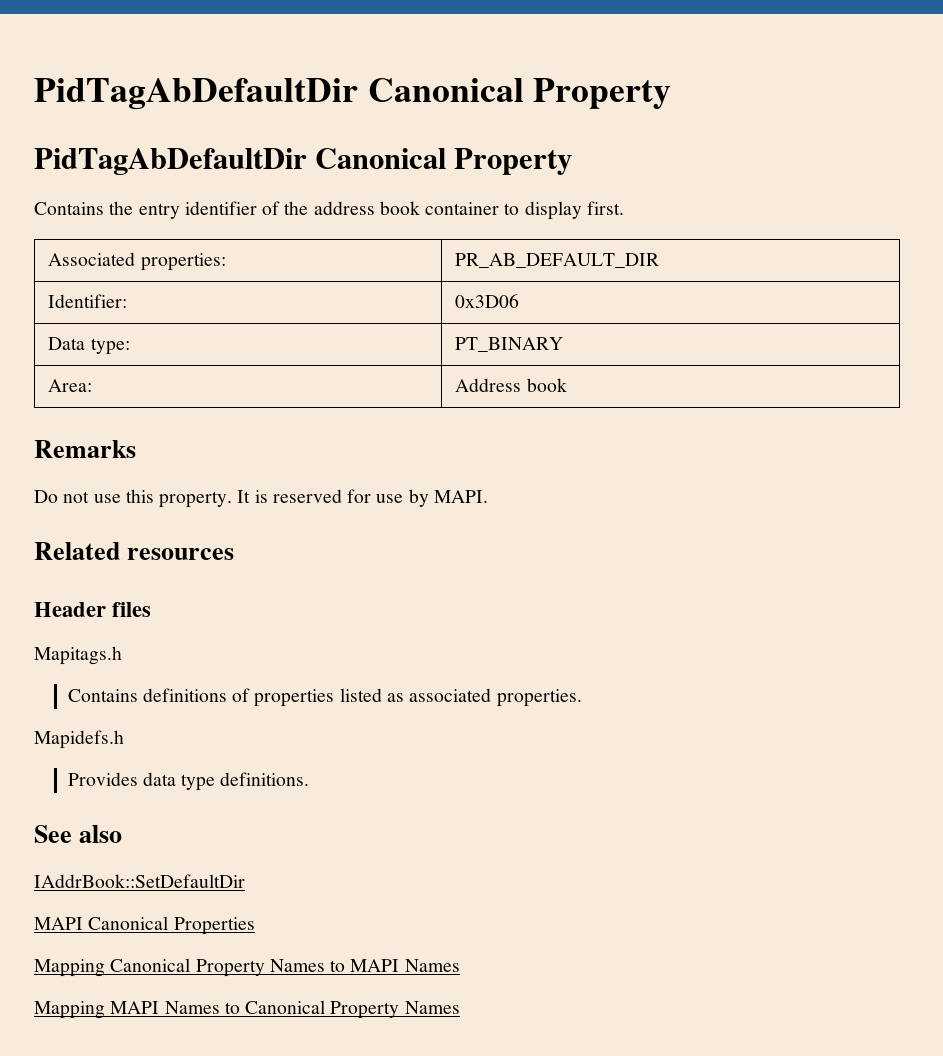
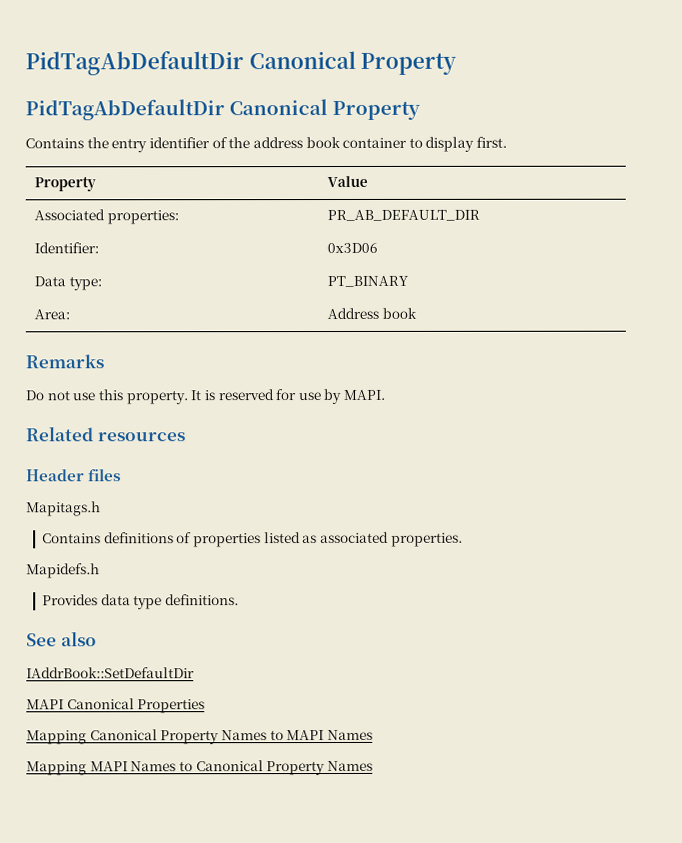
(624, 208) none -> [34,176,97,192] [327,175,369,188] // Property | Value

